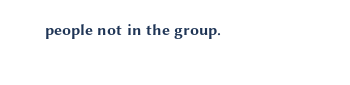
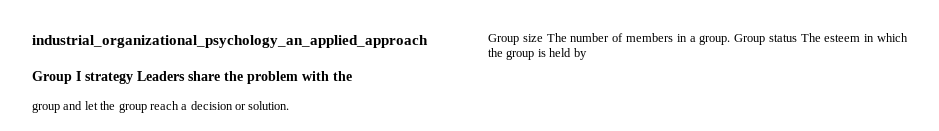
[45,24,222,39] people not in the group. -> [32,35,428,48] [32,71,352,84] [32,101,290,113] [488,33,908,45] [488,48,587,60] industrial_organizational_psychology_an_applied_approach // Group I strategy Leaders share the problem with the // group and let the group reach a decision or solution. // Group size The number of members in a group. Group status The esteem in which the group is held by

